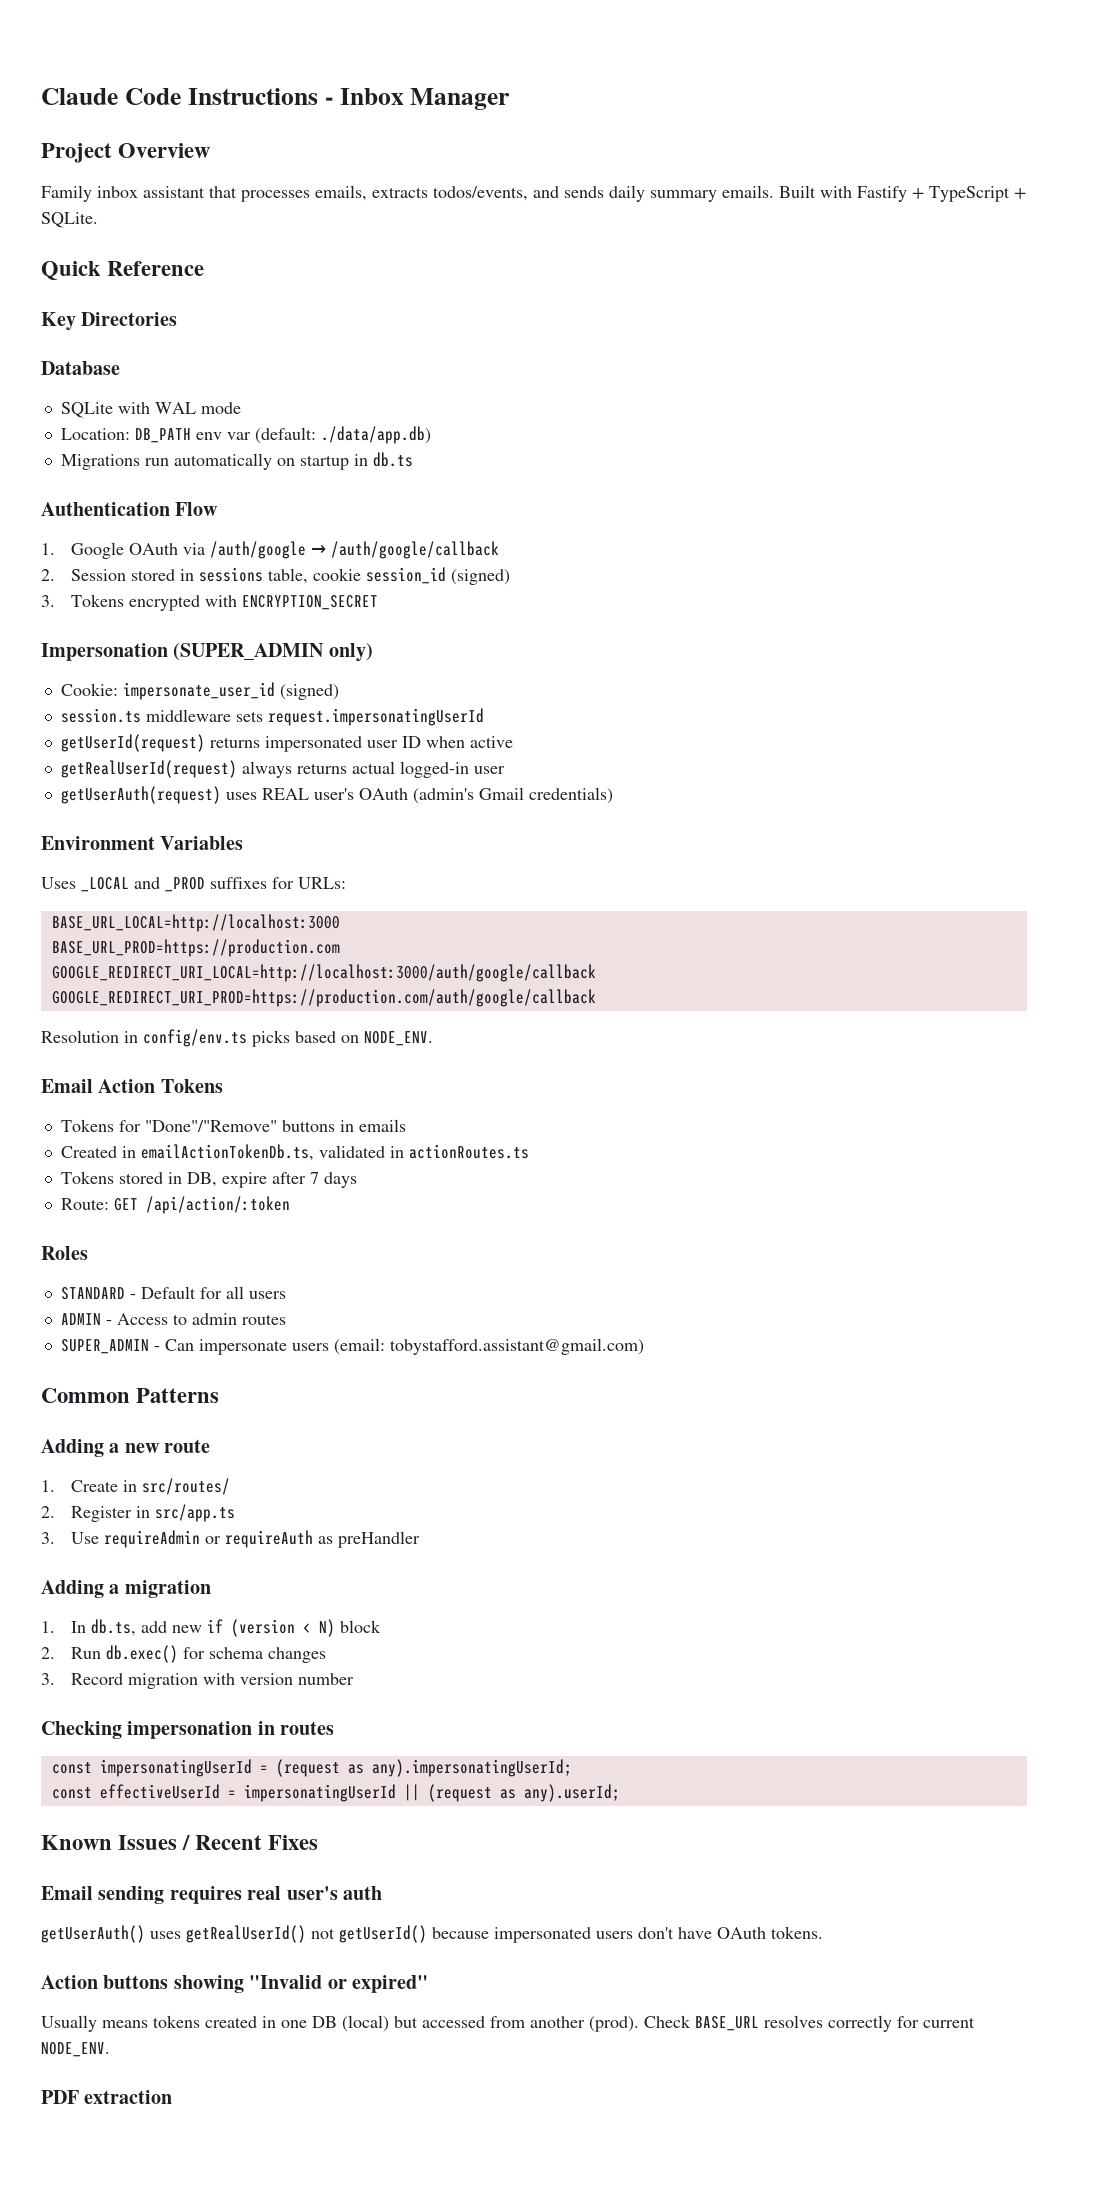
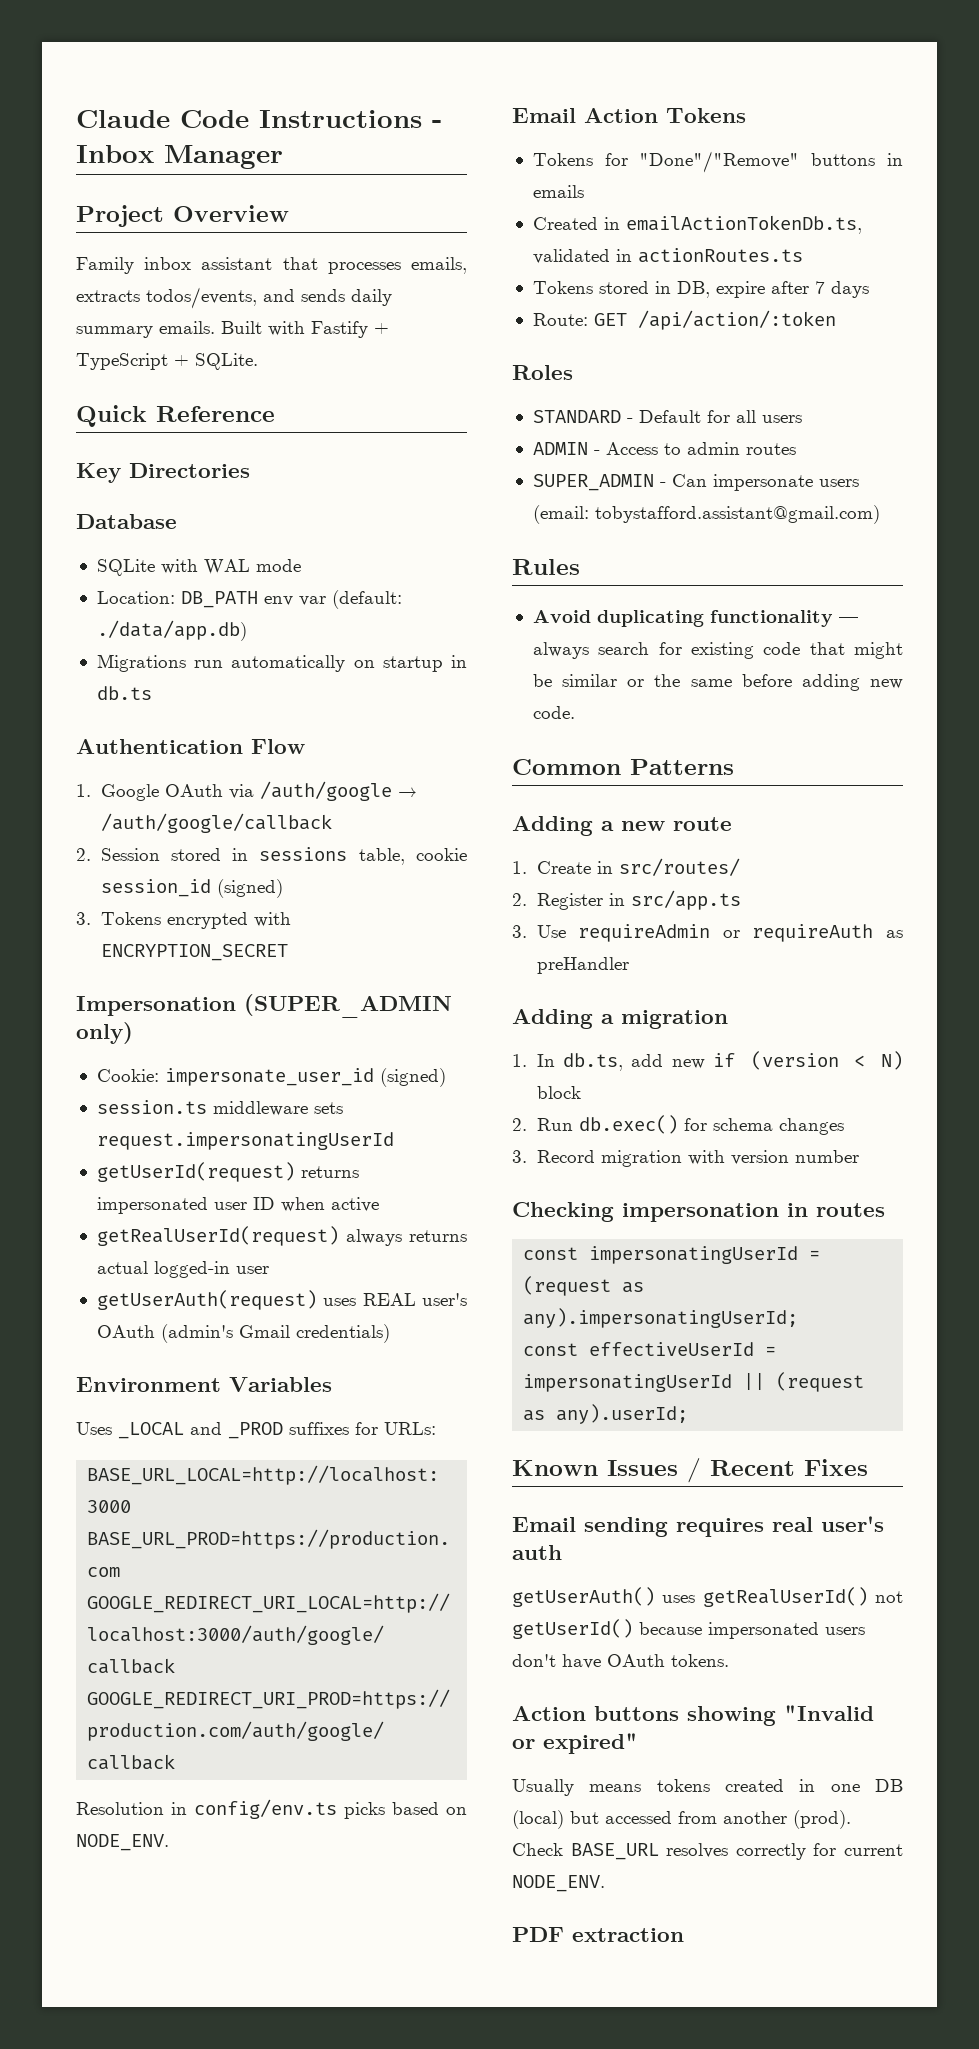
(644, 1346) none -> [512,559,580,575] [532,610,858,627] [532,642,903,659] [532,674,903,691] [532,706,575,719] // Rules // Avoid duplicating functionality — always search for existing code that might be similar or the same before adding new code.

